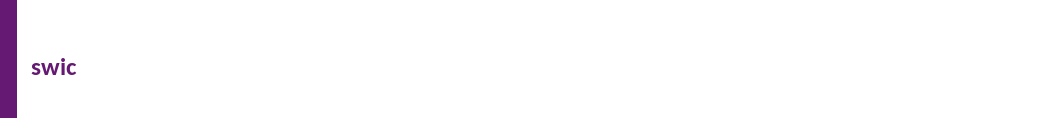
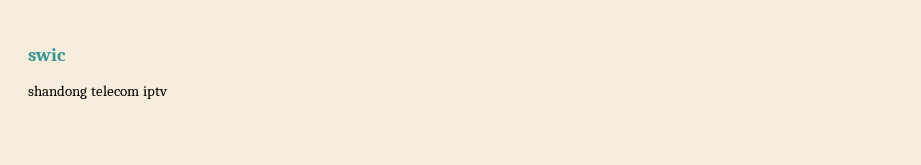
(77, 66) none -> [28,85,168,99] // shandong telecom iptv

